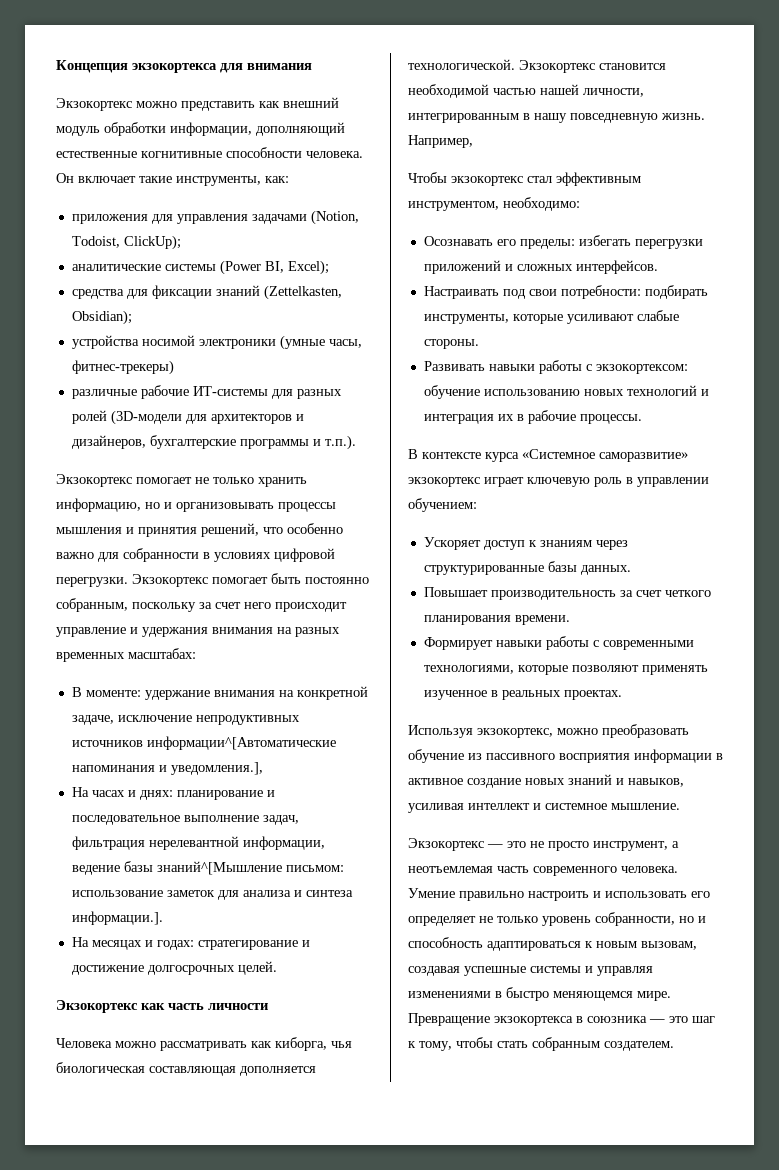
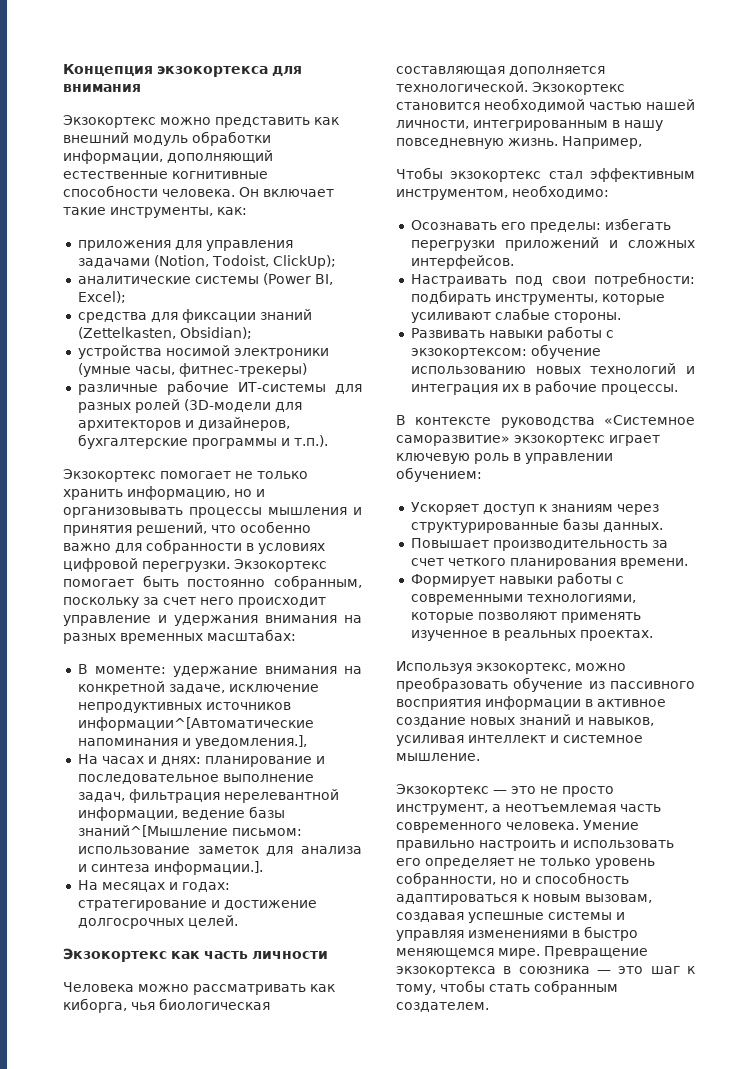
[485,452,519,462] курса -> [500,417,595,428] руководства

